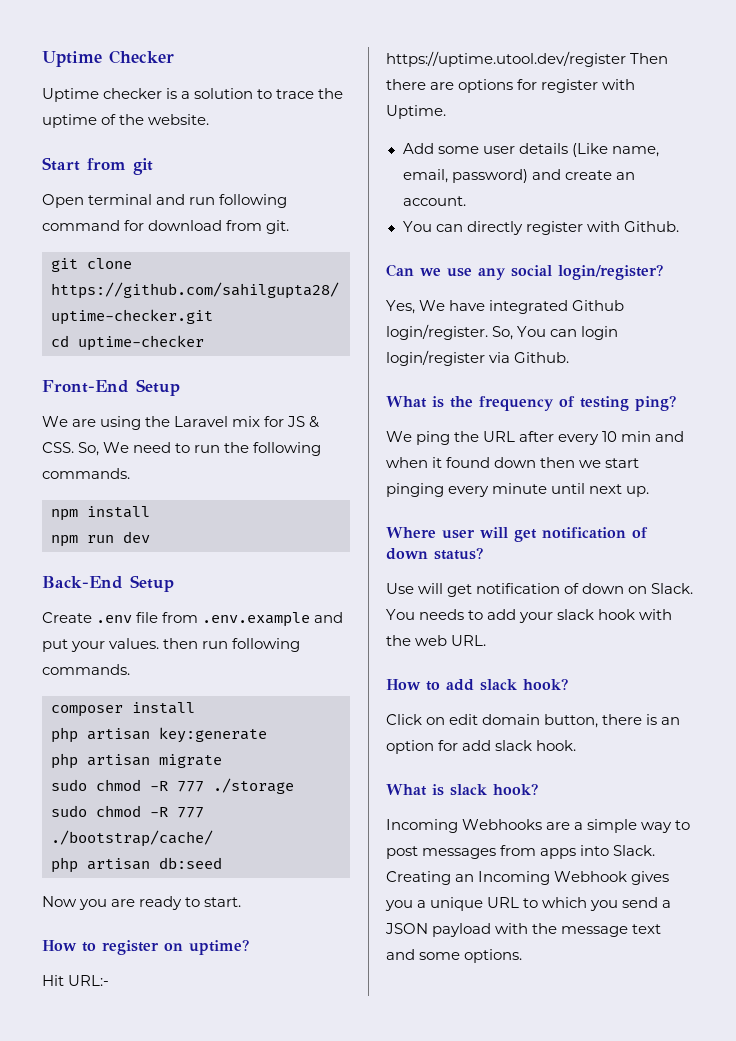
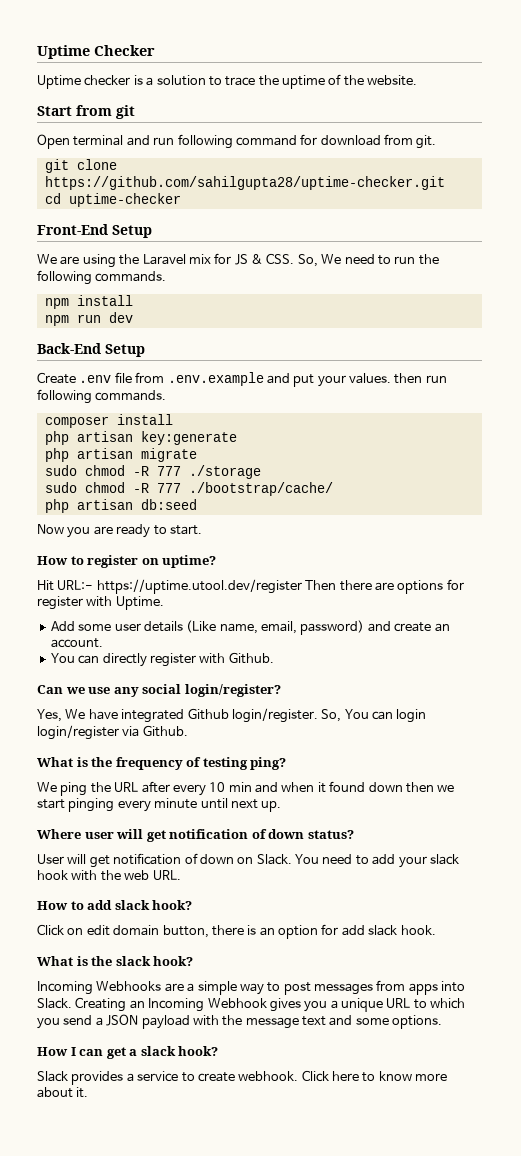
[386,583,414,594] Use -> [37,854,64,864] User
[419,609,465,620] needs -> [322,854,353,864] need
(444, 790) none -> [91,956,113,966] the
(523, 956) none -> [37,1046,219,1059] [37,1070,448,1085] [37,1087,89,1098] // How I can get a slack hook? // Slack provides a service to create webhook. Click here to know more about it.

